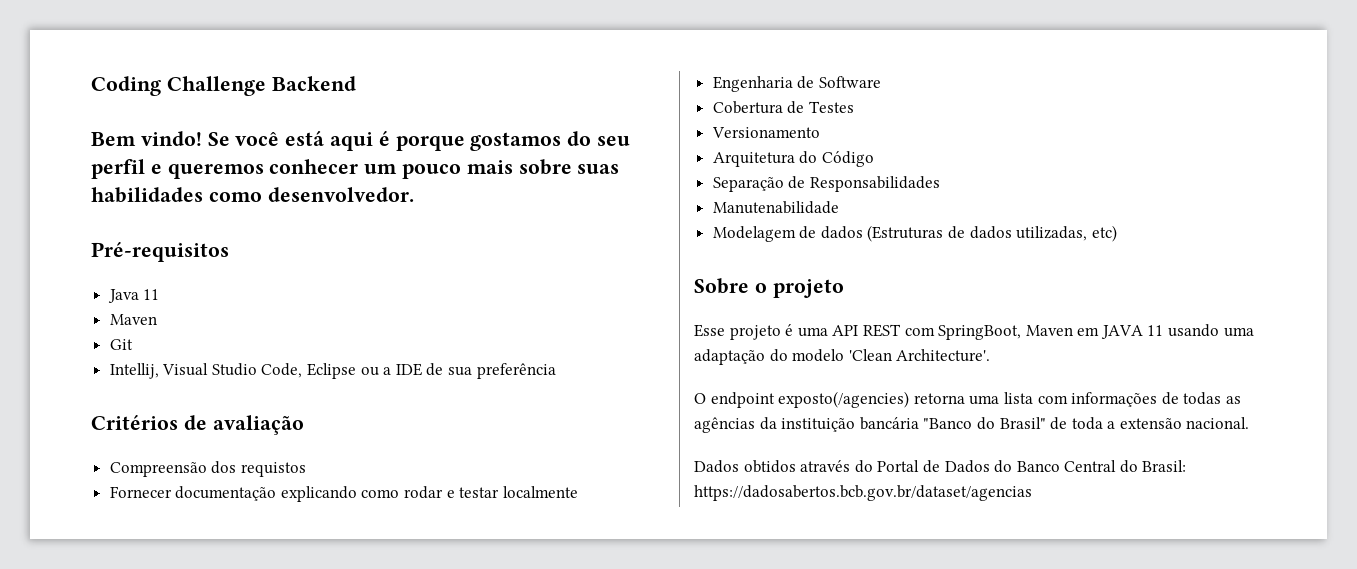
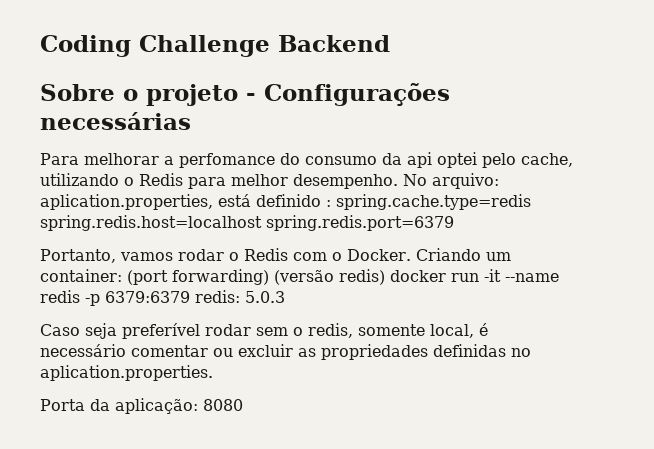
[91,131,631,151] [91,159,620,179] [91,187,414,203] [91,242,229,262] [107,289,160,303] [109,314,157,325] [109,339,133,350] [109,363,556,379] [91,415,304,435] [109,461,306,477] [109,486,578,502] [712,76,881,92] [712,101,854,114] [711,127,820,138] [712,151,874,167] [712,176,940,192] [712,201,839,214] [712,225,1117,242] [694,278,844,298] [694,324,1254,340] [694,349,991,365] [694,391,1241,408] [694,417,1250,433] [694,460,1187,473] [694,485,1032,501] Bem vindo! Se você está aqui é porque gostamos do seu perfil e queremos conhecer um pouco mais sobre suas habilidades como desenvolvedor. // Pré-requisitos // Java 11 // Maven // Git // Intellij, Visual Studio Code, Eclipse ou a IDE de sua preferência // Critérios de avaliação // Compreensão dos requistos // Fornecer documentação explicando como rodar e testar localmente // Engenharia de Software // Cobertura de Testes // Versionamento // Arquitetura do Código // Separação de Responsabilidades // Manutenabilidade // Modelagem de dados (Estruturas de dados utilizadas, etc) // Sobre o projeto // Esse projeto é uma API REST com SpringBoot, Maven em JAVA 11 usando uma adaptação do modelo 'Clean Architecture'. // O endpoint exposto(/agencies) retorna uma lista com informações de todas as agências da instituição bancária "Banco do Brasil" de toda a extensão nacional. // Dados obtidos através do Portal de Dados do Banco Central do Brasil: https://dadosabertos.bcb.gov.br/dataset/agencias -> [40,83,450,106] [40,112,191,130] [40,152,573,168] [40,173,499,189] [40,194,531,210] [40,215,454,231] [40,248,511,263] [40,269,559,285] [40,290,285,306] [40,323,488,339] [40,344,531,360] [40,365,213,381] [40,398,243,414] Sobre o projeto - Configurações necessárias // Para melhorar a perfomance do consumo da api optei pelo cache, utilizando o Redis para melhor desempenho. No arquivo: aplication.properties, está definido : spring.cache.type=redis spring.redis.host=localhost spring.redis.port=6379 // Portanto, vamos rodar o Redis com o Docker. Criando um container: (port forwarding) (versão redis) docker run -it --name redis -p 6379:6379 redis: 5.0.3 // Caso seja preferível rodar sem o redis, somente local, é necessário comentar ou excluir as propriedades definidas no aplication.properties. // Porta da aplicação: 8080

